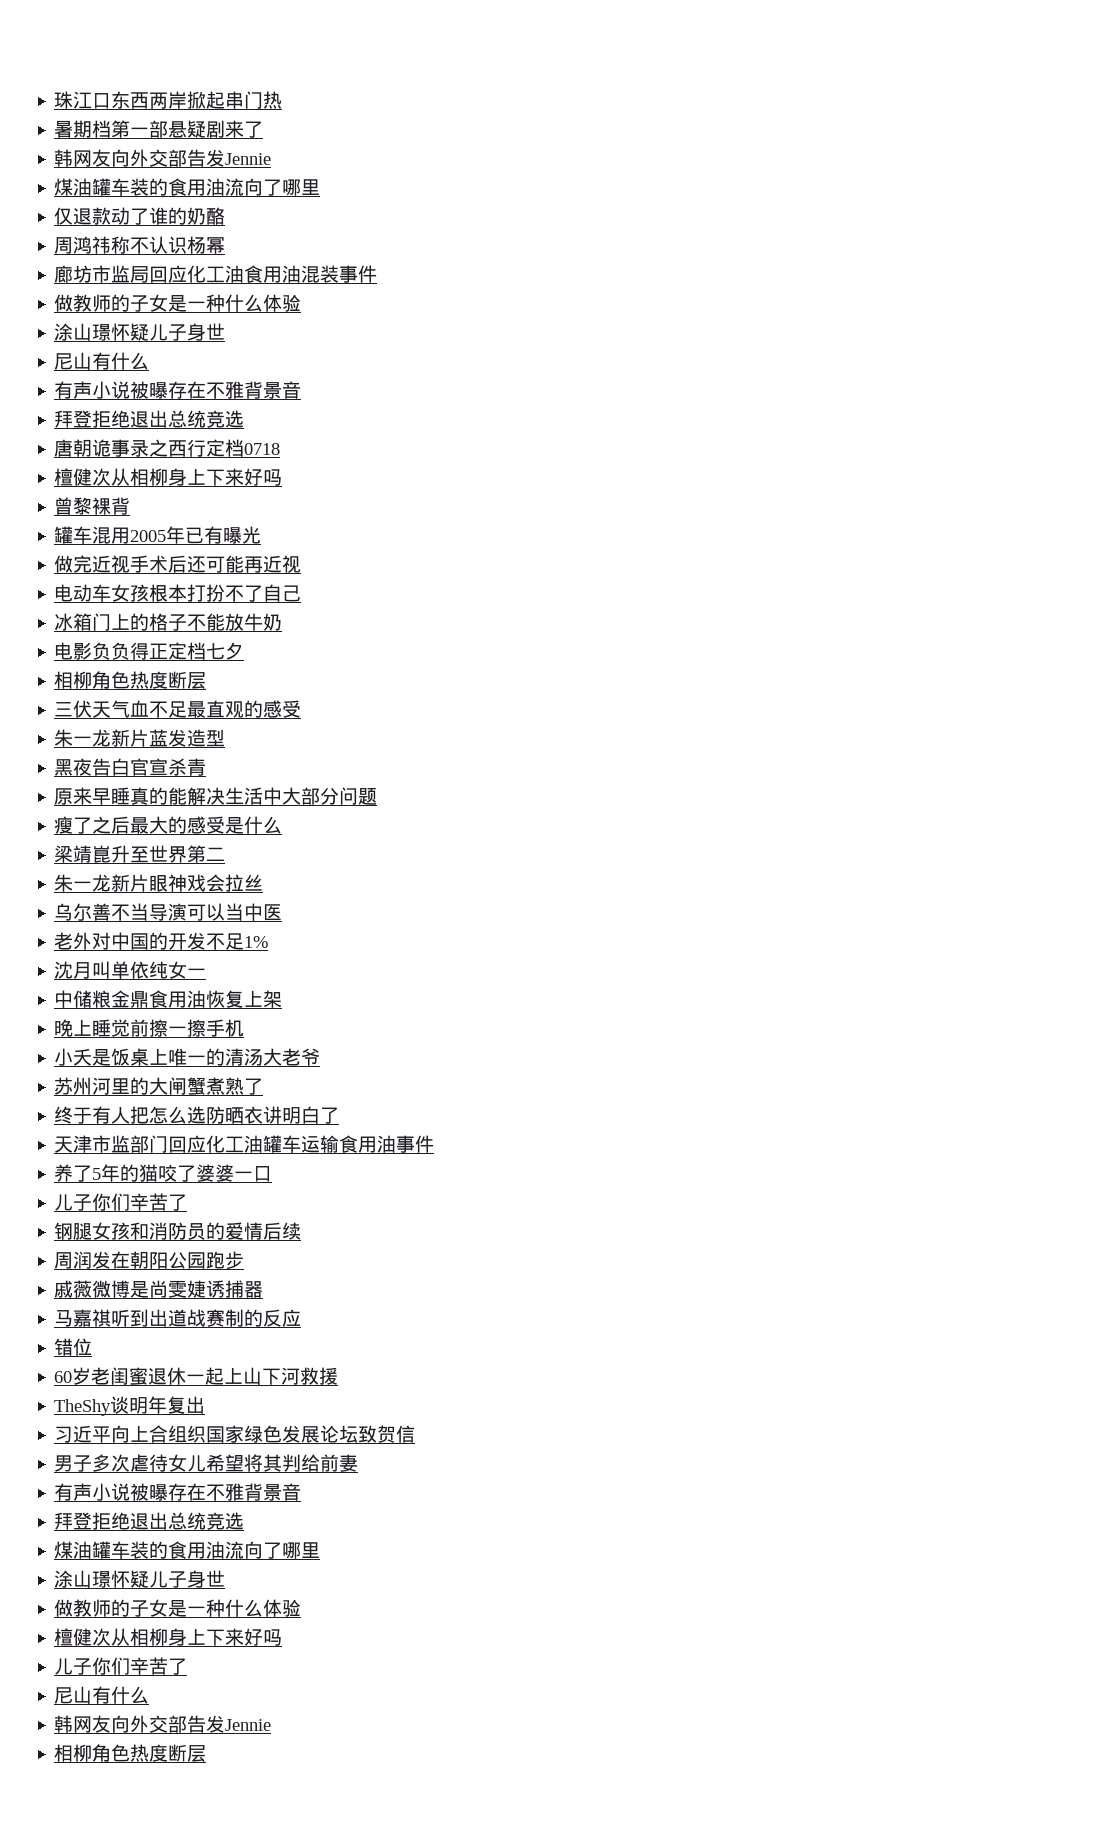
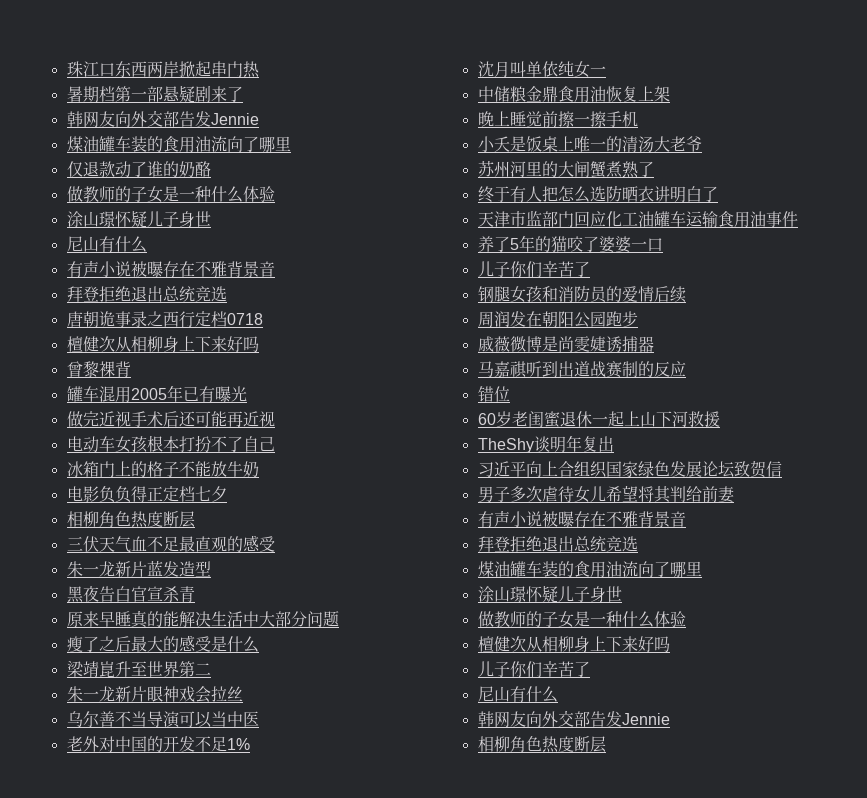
[54,236,226,254] [54,265,378,283] // 周鸿祎称不认识杨幂 // 廊坊市监局回应化工油食用油混装事件 -> (211, 169) none

